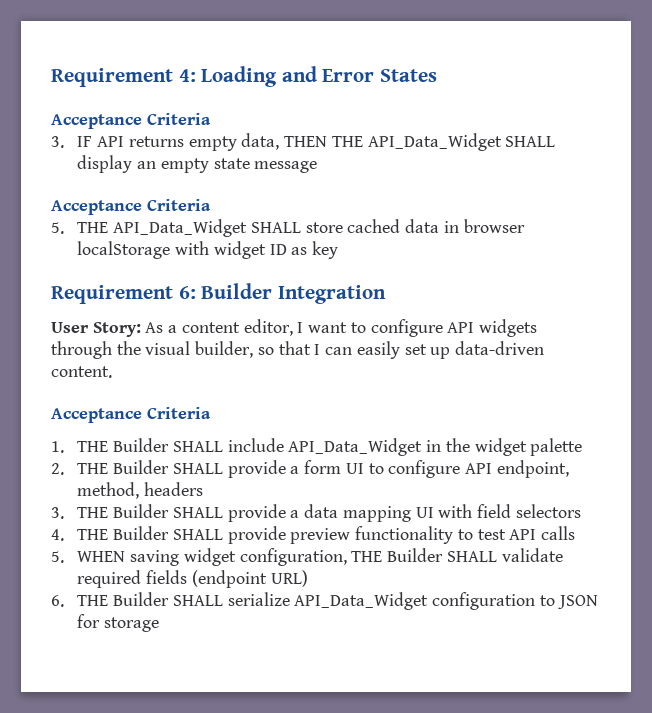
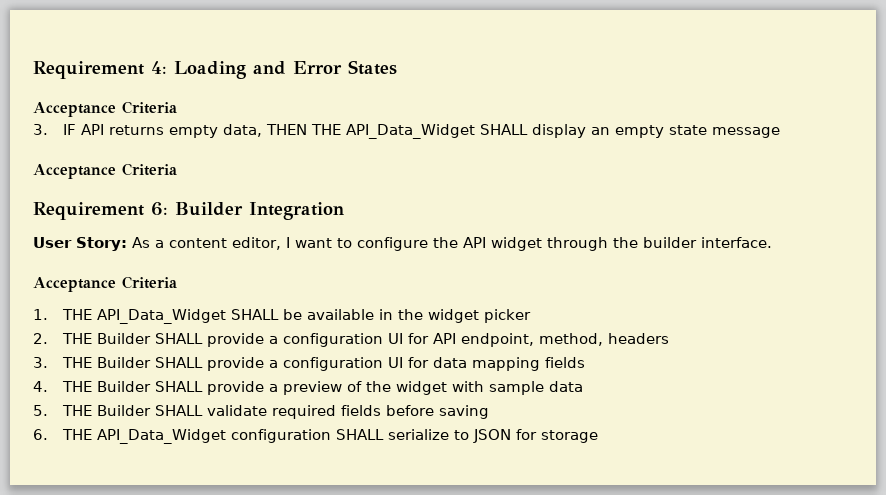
[51,219,525,237] [77,241,339,259] // 5. THE API_Data_Widget SHALL store cached data in browser localStorage with widget ID as key -> (177, 169) none
[447,319,537,337] [51,341,544,359] [51,366,112,378] API widgets through the visual builder, so that I can easily set up data-driven content. -> [433,237,772,251] the API widget through the builder interface.
[113,438,423,456] Builder SHALL include API_Data_Widget -> [96,309,374,324] API_Data_Widget SHALL be available
[530,438,583,456] palette -> [483,309,531,323] picker
[304,460,461,478] form UI to configure -> [282,333,429,347] configuration UI for
[304,504,581,522] data mapping UI with field selectors -> [282,357,585,371] configuration UI for data mapping fields
[290,526,575,544] [51,548,347,566] preview functionality to test API calls // 5. WHEN saving widget configuration, -> [268,381,583,395] [33,405,48,416] a preview of the widget with sample data // 5.
[191,570,308,588] (endpoint URL) -> [385,405,489,419] before saving
[113,592,536,610] Builder SHALL serialize API_Data_Widget configuration -> [96,429,449,444] API_Data_Widget configuration SHALL serialize

